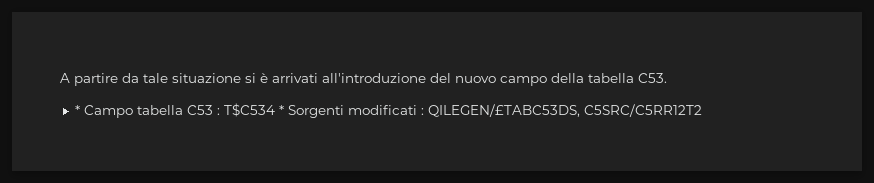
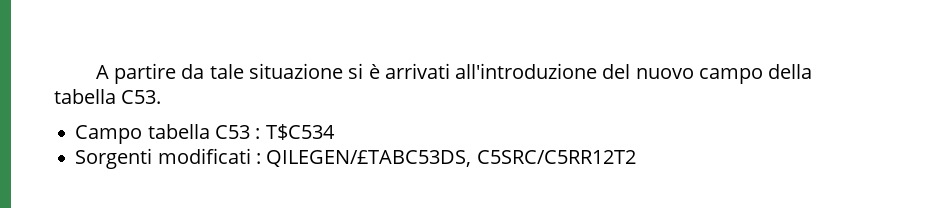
[74,105,80,115] * -> (162, 97) none
[278,105,284,115] * -> (335, 132) //

